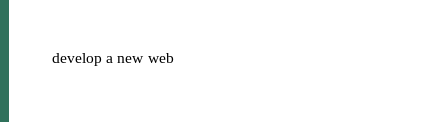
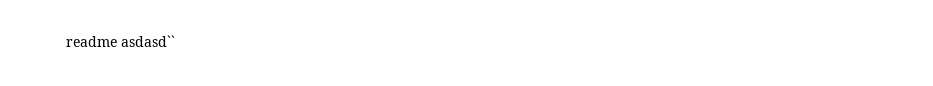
[52,53,174,66] develop a new web -> [66,35,175,47] readme asdasd``

